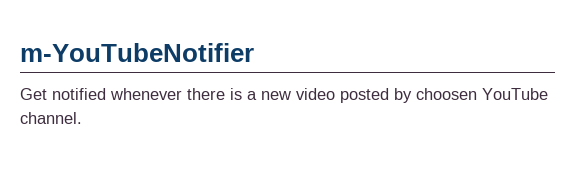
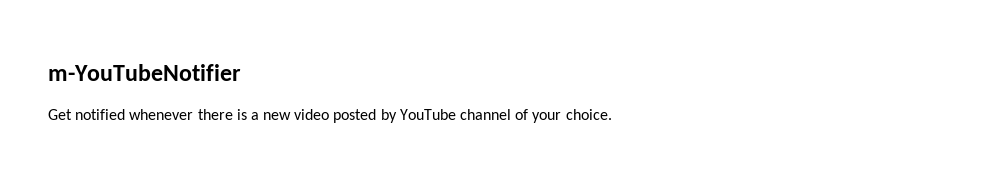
[416,88,548,100] [20,112,82,124] choosen YouTube channel. -> [399,109,612,123] YouTube channel of your choice.

